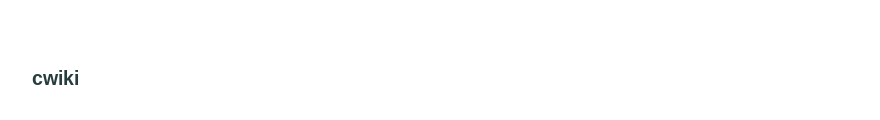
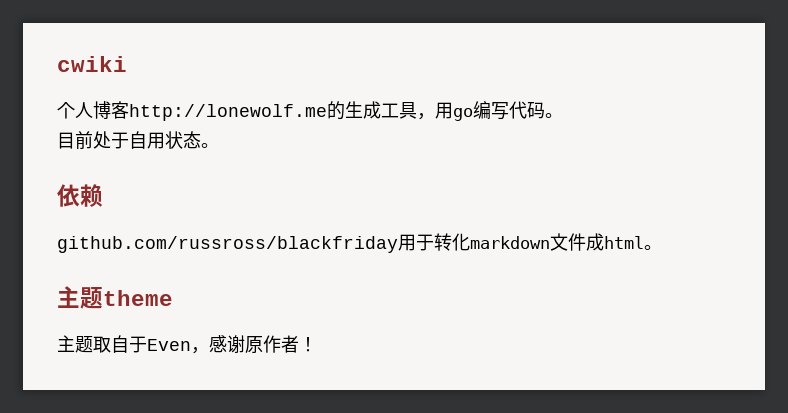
(79, 77) none -> [57,101,563,121] [57,131,219,149] [57,184,103,207] [57,233,662,253] [57,286,173,309] [57,335,317,354] // 个人博客http://lonewolf.me的生成工具，用go编写代码。 // 目前处于自用状态。 // 依赖 // github.com/russross/blackfriday用于转化markdown文件成html。 // 主题theme // 主题取自于Even，感谢原作者！

